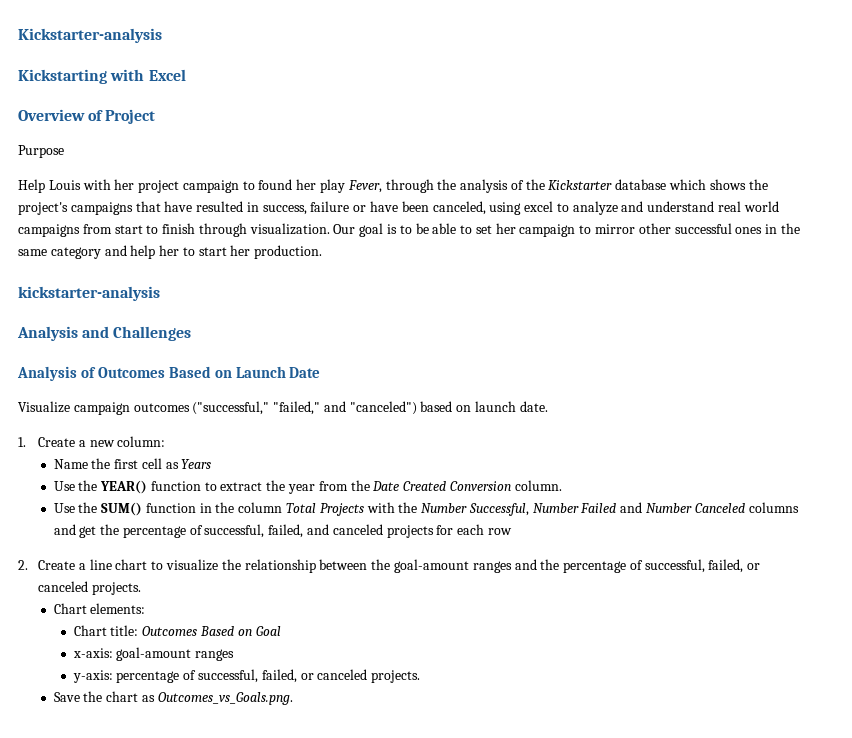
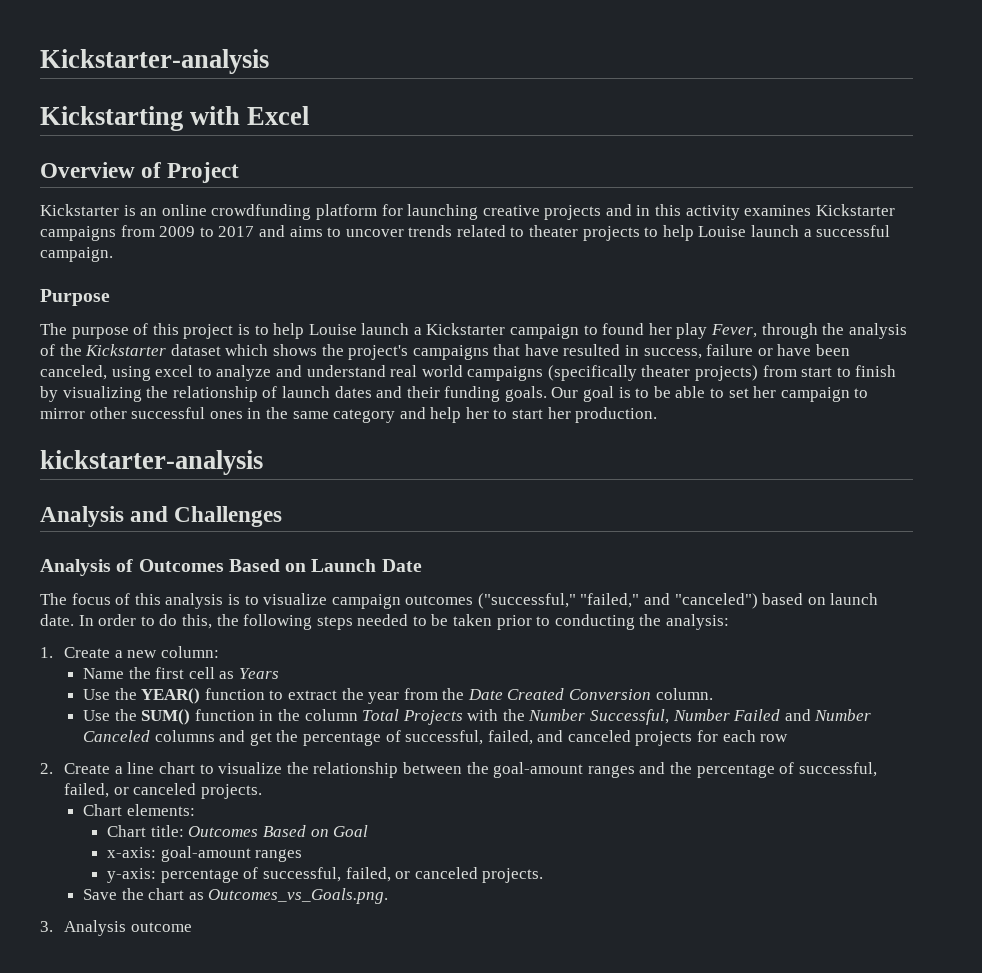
[18,145,64,158] [18,179,180,193] Purpose // Help Louis with her project -> [40,204,895,220] [40,225,891,241] [40,247,113,262] [40,289,110,306] [40,323,506,339] Kickstarter is an online crowdfunding platform for launching creative projects and in this activity examines Kickstarter campaigns from 2009 to 2017 and aims to uncover trends related to theater projects to help Louise launch a successful campaign. // Purpose // The purpose of this project is to help Louise launch a Kickstarter
[615,179,667,190] database -> [170,344,221,356] dataset
(80, 230) none -> [547,365,759,381] (specifically theater projects)
[198,223,330,237] through visualization. -> [40,386,547,402] by visualizing the relationship of launch dates and their funding goals.
[18,401,70,413] Visualize -> [40,593,328,609] The focus of this analysis is to visualize
(548, 406) none -> [78,614,730,630] In order to do this, the following steps needed to be taken prior to conducting the analysis:
(293, 698) none -> [40,920,192,936] // 3. Analysis outcome

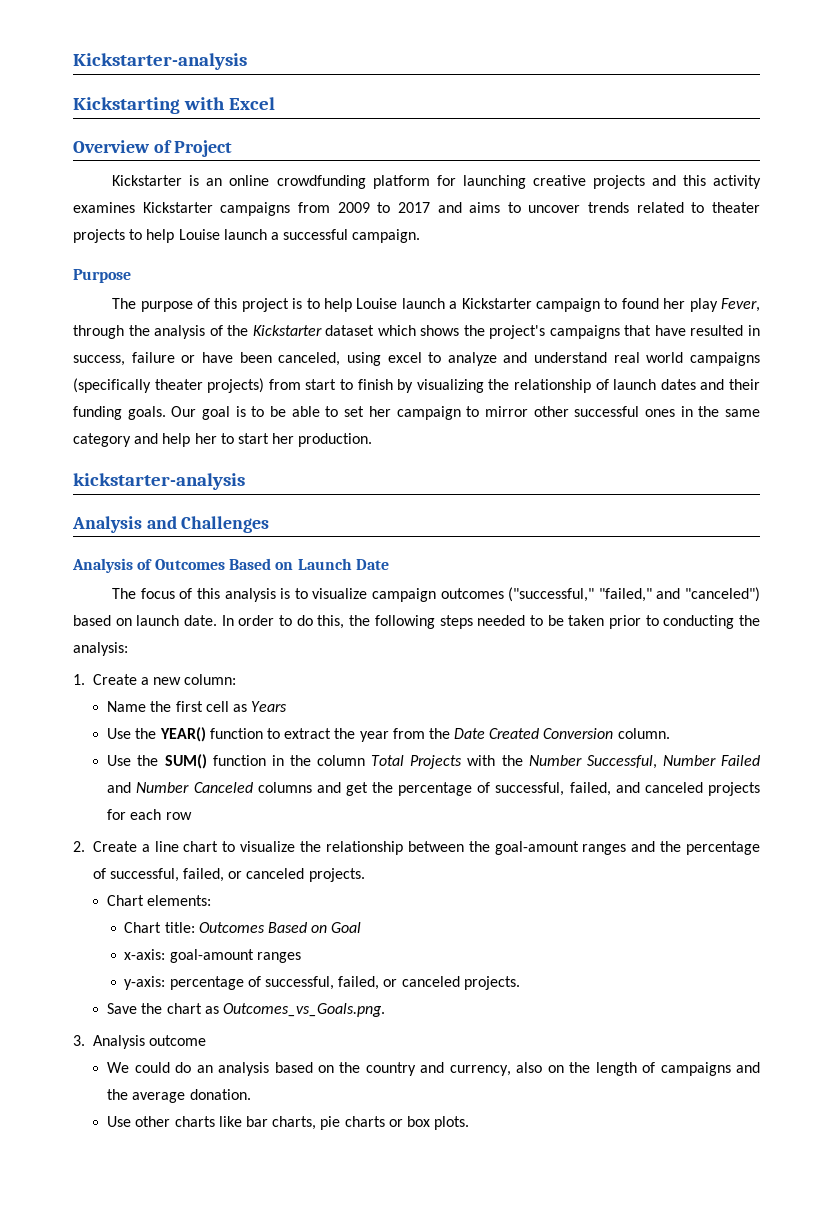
[636,205,651,216] in -> (676, 180) none
(192, 927) none -> [107,1062,760,1076] [107,1089,251,1103] [107,1116,470,1130] // We could do an analysis based on the country and currency, also on the length of campaigns and the average donation. // Use other charts like bar charts, pie charts or box plots.

